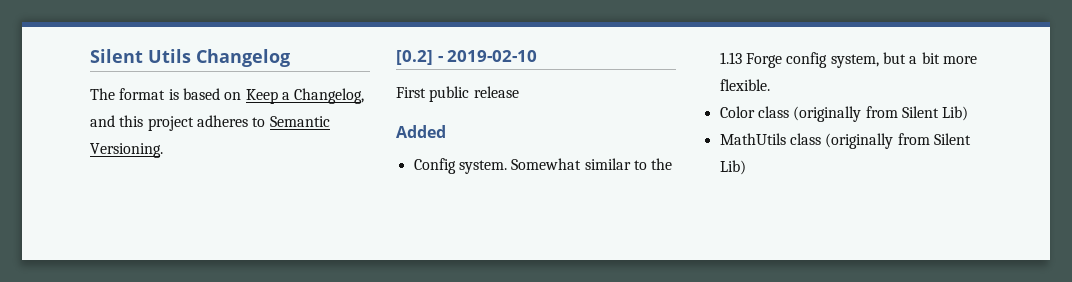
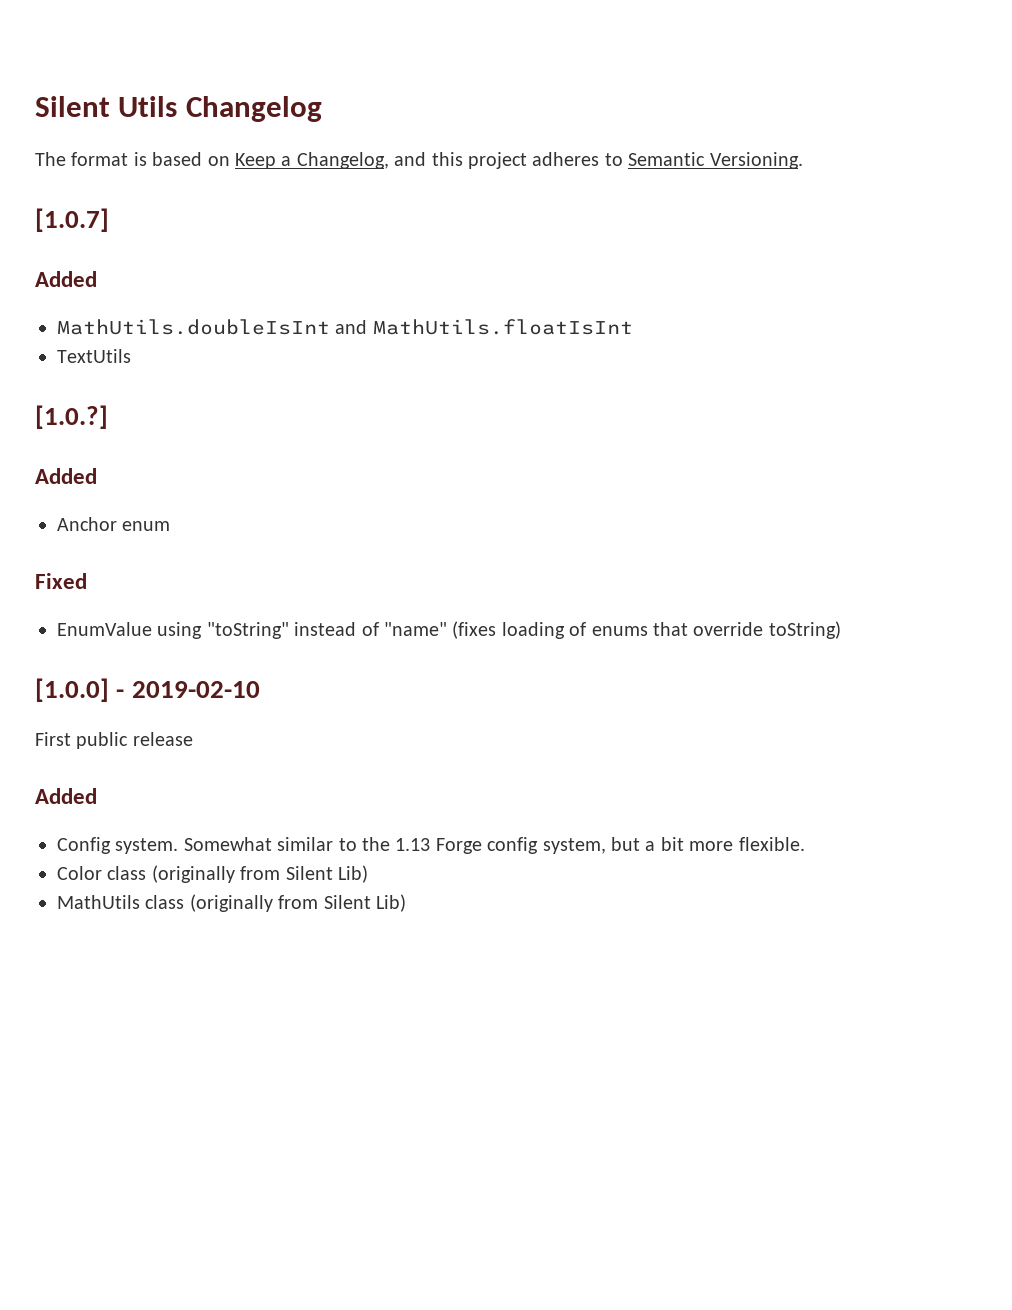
[396,50,433,65] [0.2] -> [35,208,109,232] [35,271,97,287] [57,319,633,335] [57,349,131,363] [35,405,108,429] [35,468,97,484] [57,517,171,531] [35,573,87,589] [57,621,841,639] [35,678,109,702] [1.0.7] // Added // MathUtils.doubleIsInt and MathUtils.floatIsInt // TextUtils // [1.0.?] // Added // Anchor enum // Fixed // EnumValue using "toString" instead of "name" (fixes loading of enums that override toString) // [1.0.0]

